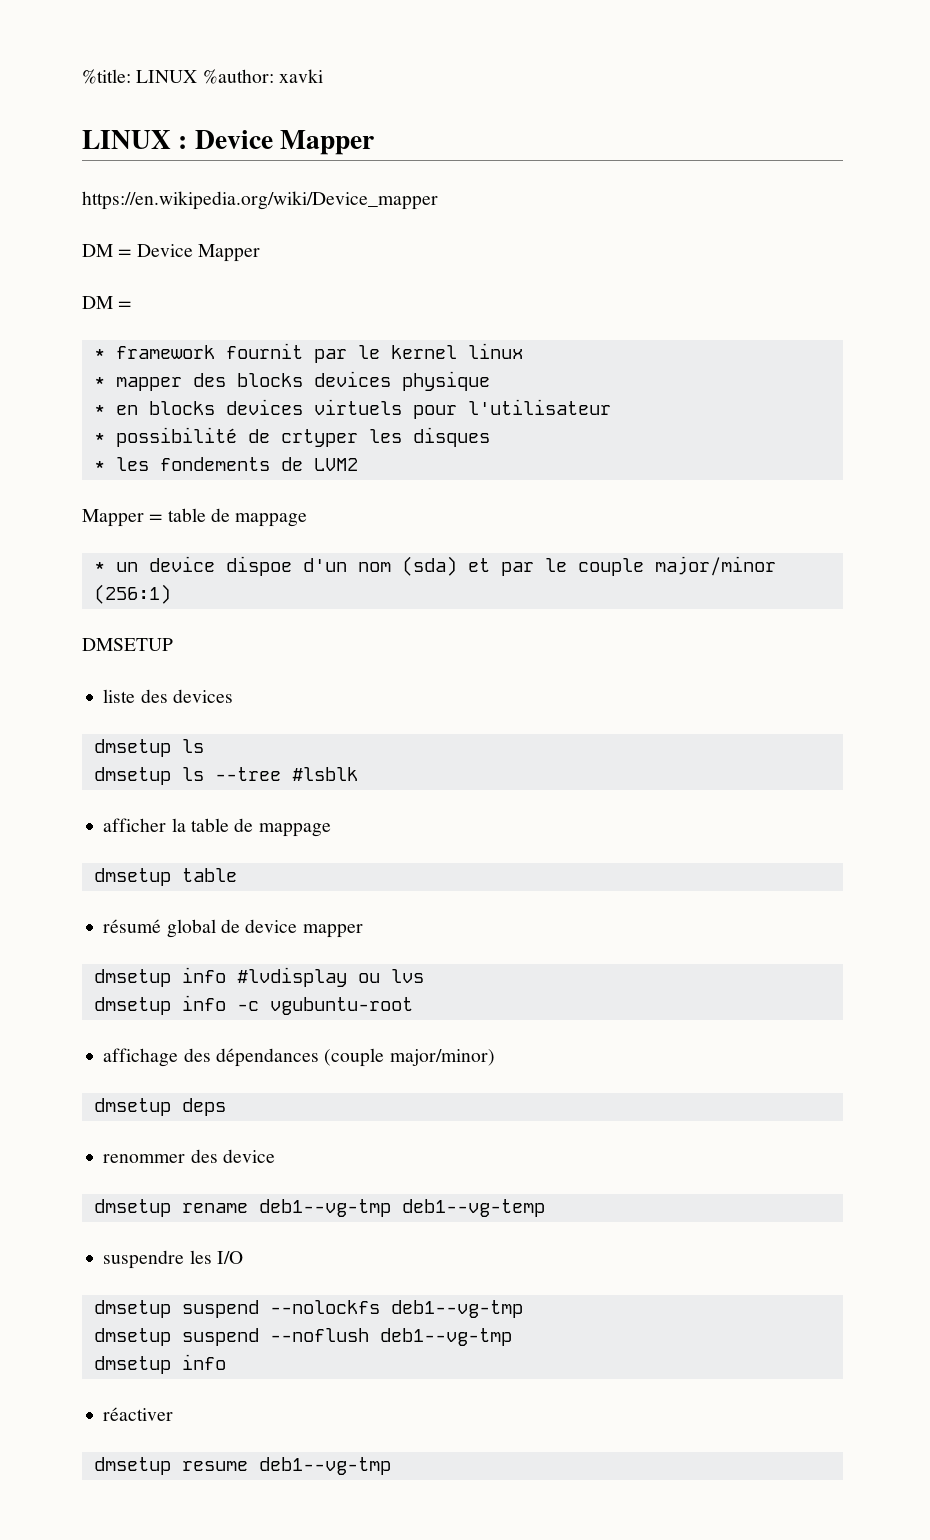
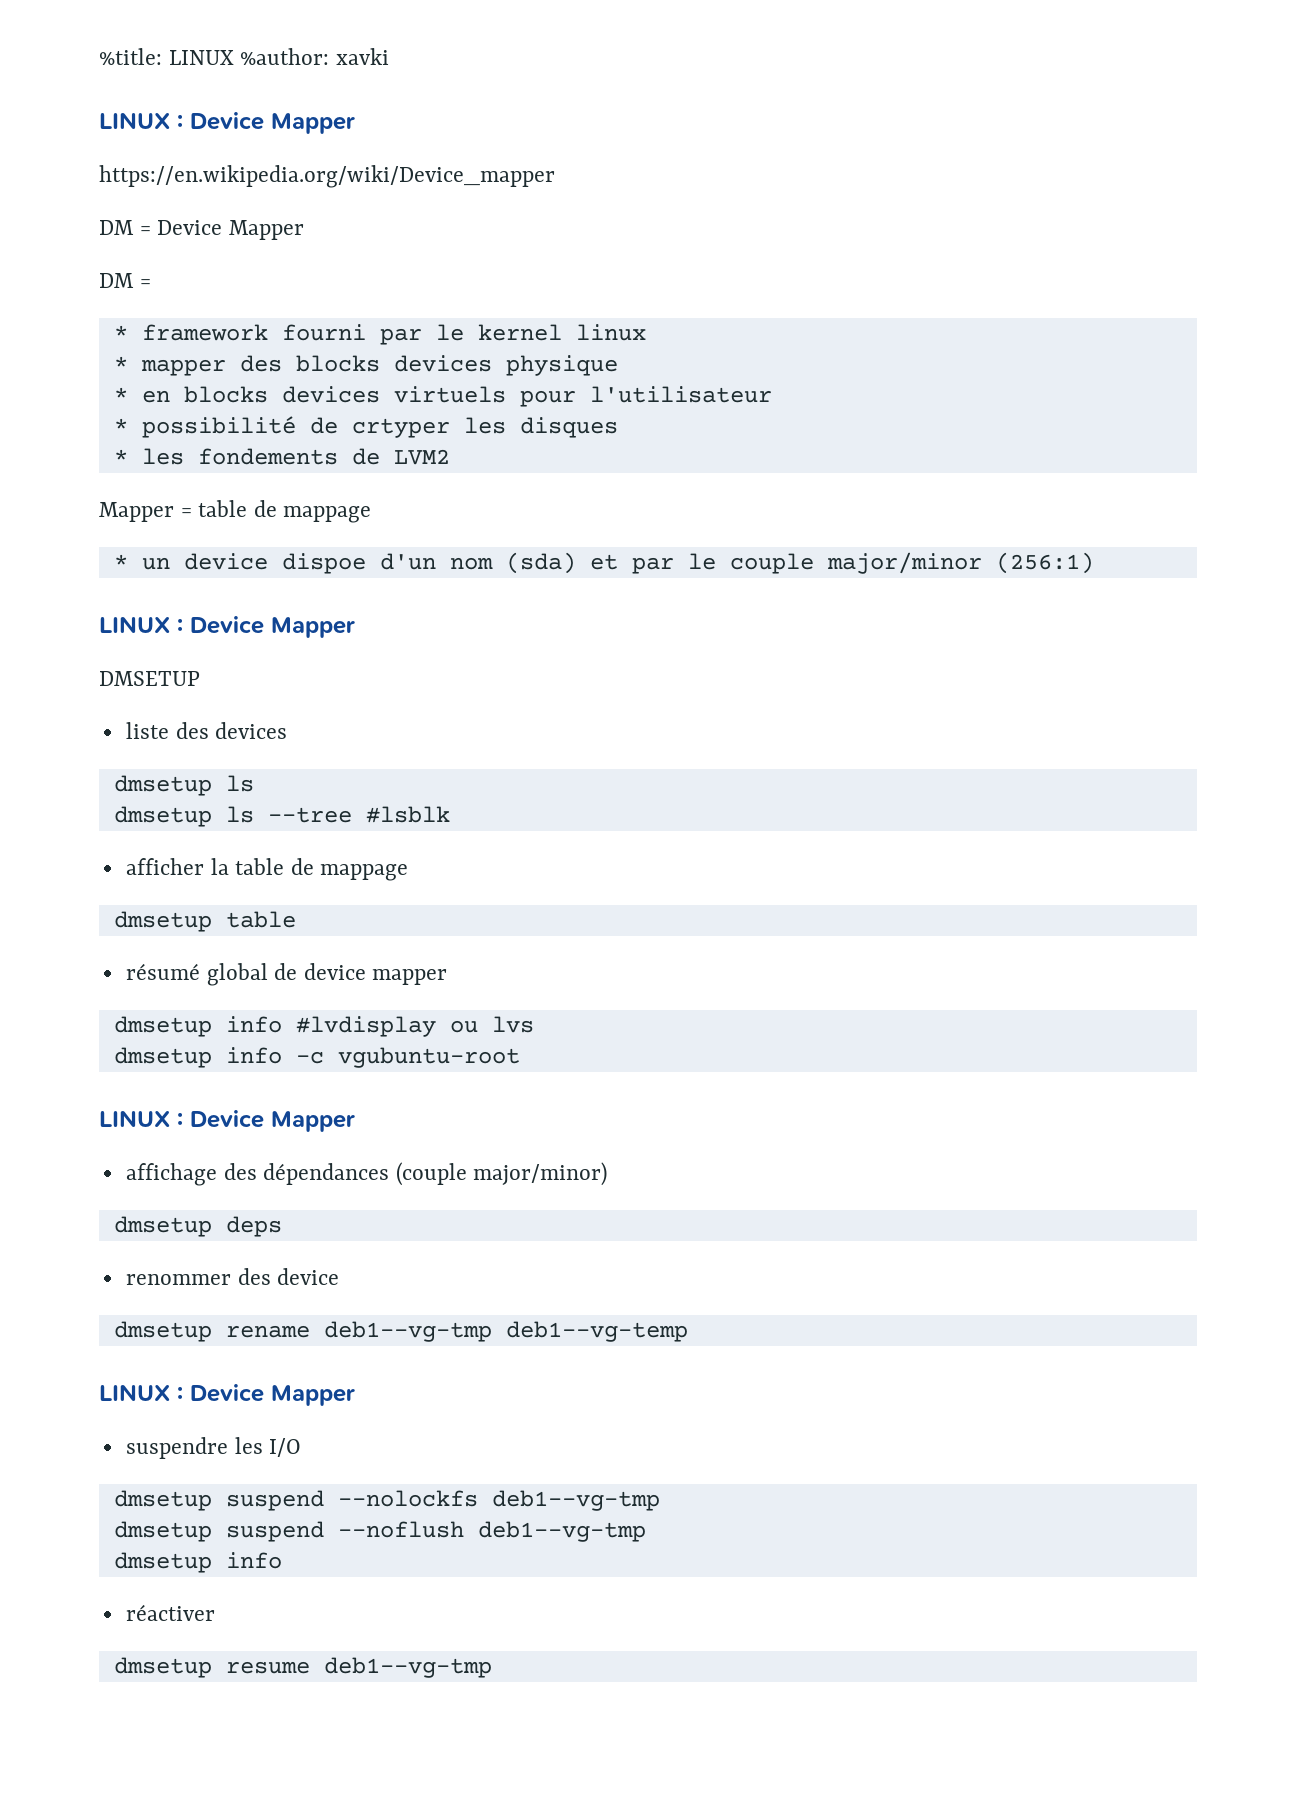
[225,343,303,359] fournit -> [281,324,366,341] fourni
(171, 594) none -> [99,616,355,638] // LINUX : Device Mapper
(413, 1006) none -> [99,1110,355,1132] // LINUX : Device Mapper
(545, 1208) none -> [99,1384,355,1406] // LINUX : Device Mapper

